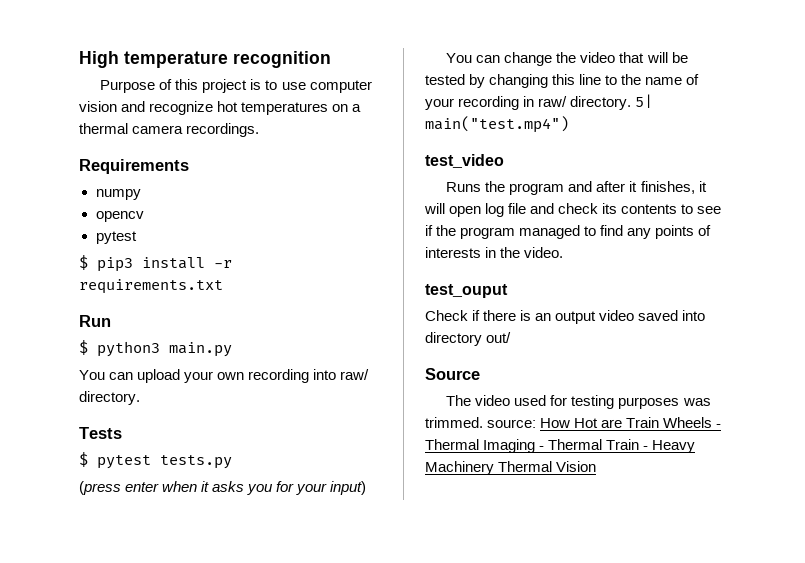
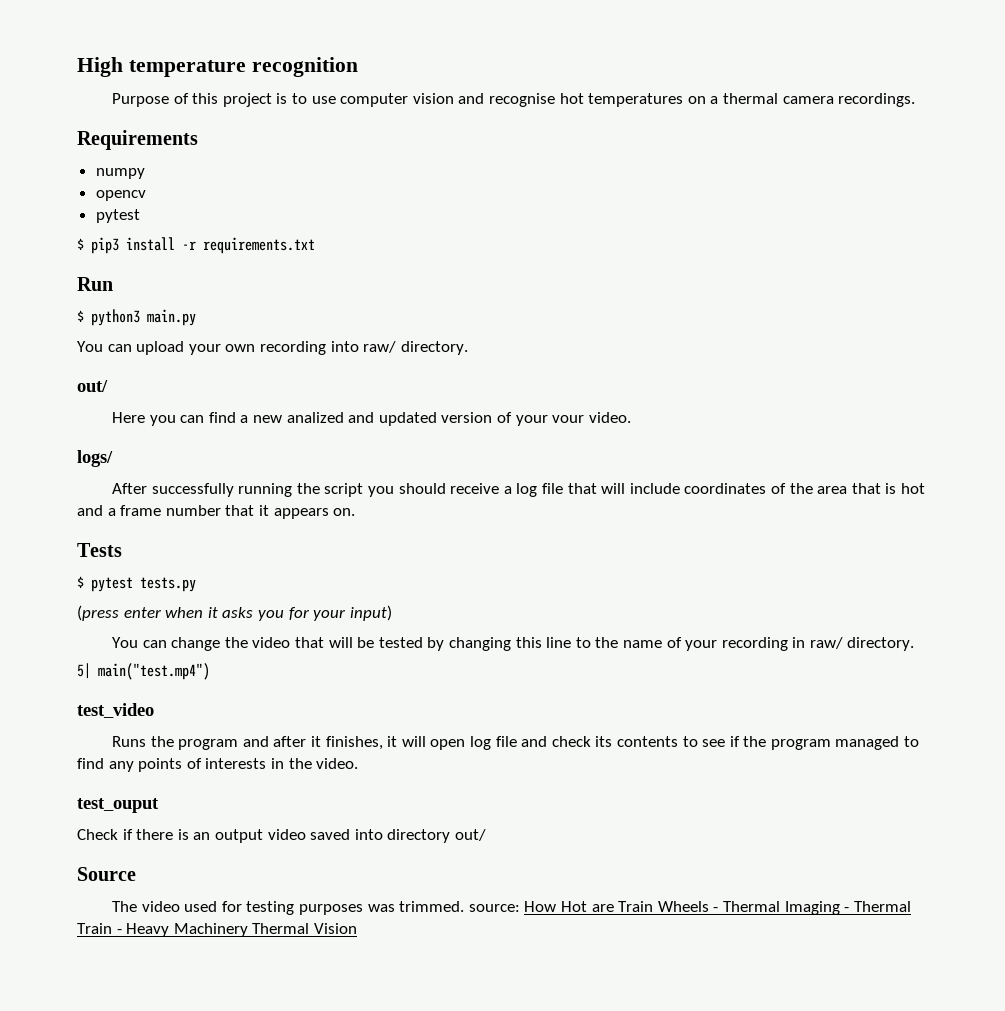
[149,101,214,115] recognize -> [488,93,555,107] recognise
(140, 398) none -> [77,380,108,392] [112,412,631,426] [77,450,113,467] [112,483,925,497] [77,505,356,519] // out/ // Here you can find a new analized and updated version of your vour video. // logs/ // After successfully running the script you should receive a log file that will include coordinates of the area that is hot and a frame number that it appears on.
(632, 103) none -> (915, 644) //

